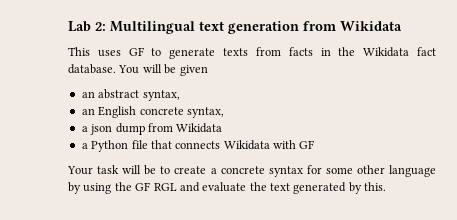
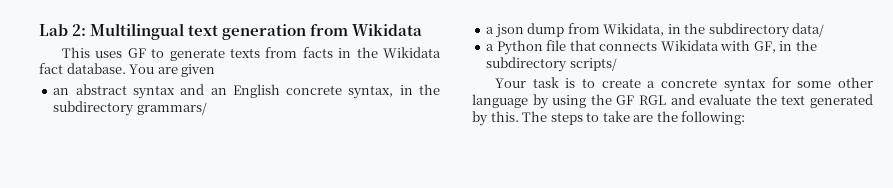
[142,64,177,74] will be -> [157,67,178,74] are
[142,90,180,101] syntax, // -> [132,84,205,99] syntax and
(224, 112) none -> [399,84,441,95] [53,101,207,116] in the subdirectory grammars/
[176,123,223,133] Wikidata -> [603,23,825,38] Wikidata, in the subdirectory data/
[299,140,315,149] GF -> [753,40,817,53] [486,57,617,72] GF, in the subdirectory scripts/
[122,165,157,175] will be -> [565,78,576,88] is
(387, 186) none -> [522,111,746,125] The steps to take are the following:

